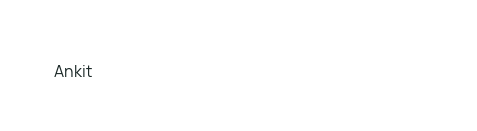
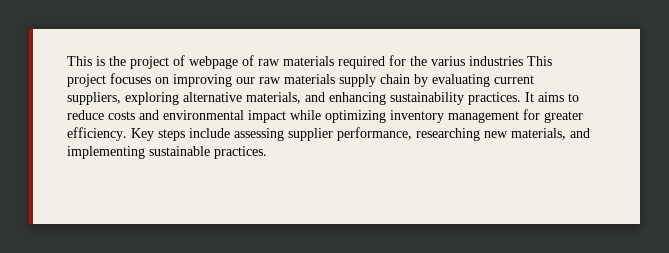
[54,65,92,77] Ankit -> [67,55,552,69] [67,73,534,87] [67,92,579,105] [67,109,583,123] [67,127,590,141] [67,146,267,159] This is the project of webpage of raw materials required for the varius industries This project focuses on improving our raw materials supply chain by evaluating current suppliers, exploring alternative materials, and enhancing sustainability practices. It aims to reduce costs and environmental impact while optimizing inventory management for greater efficiency. Key steps include assessing supplier performance, researching new materials, and implementing sustainable practices.

